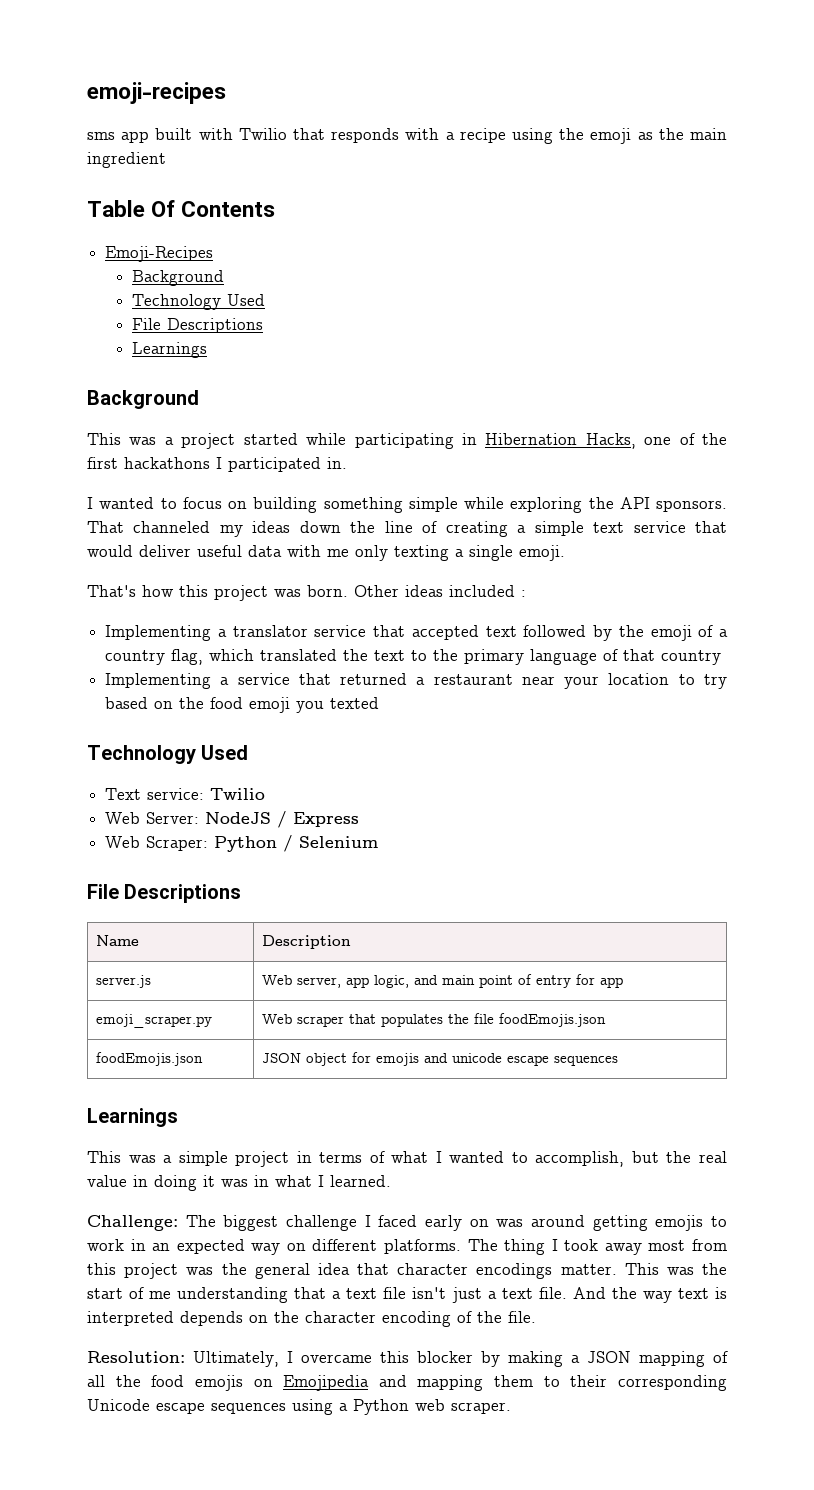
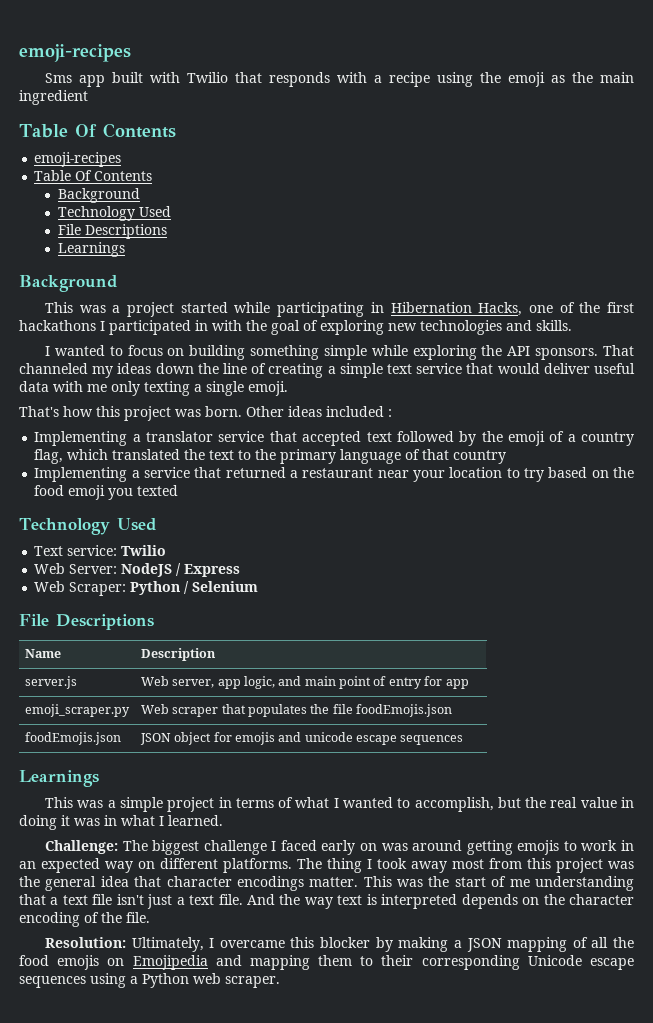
[87,82,226,104] [87,132,115,140] emoji-recipes // sms -> [19,44,131,62] [45,73,73,83] emoji-recipes // Sms
[105,246,214,262] Emoji-Recipes -> [34,152,122,167] [34,170,153,181] emoji-recipes // Table Of Contents
[327,457,347,469] in. -> [195,320,572,335] in with the goal of exploring new technologies and skills.

